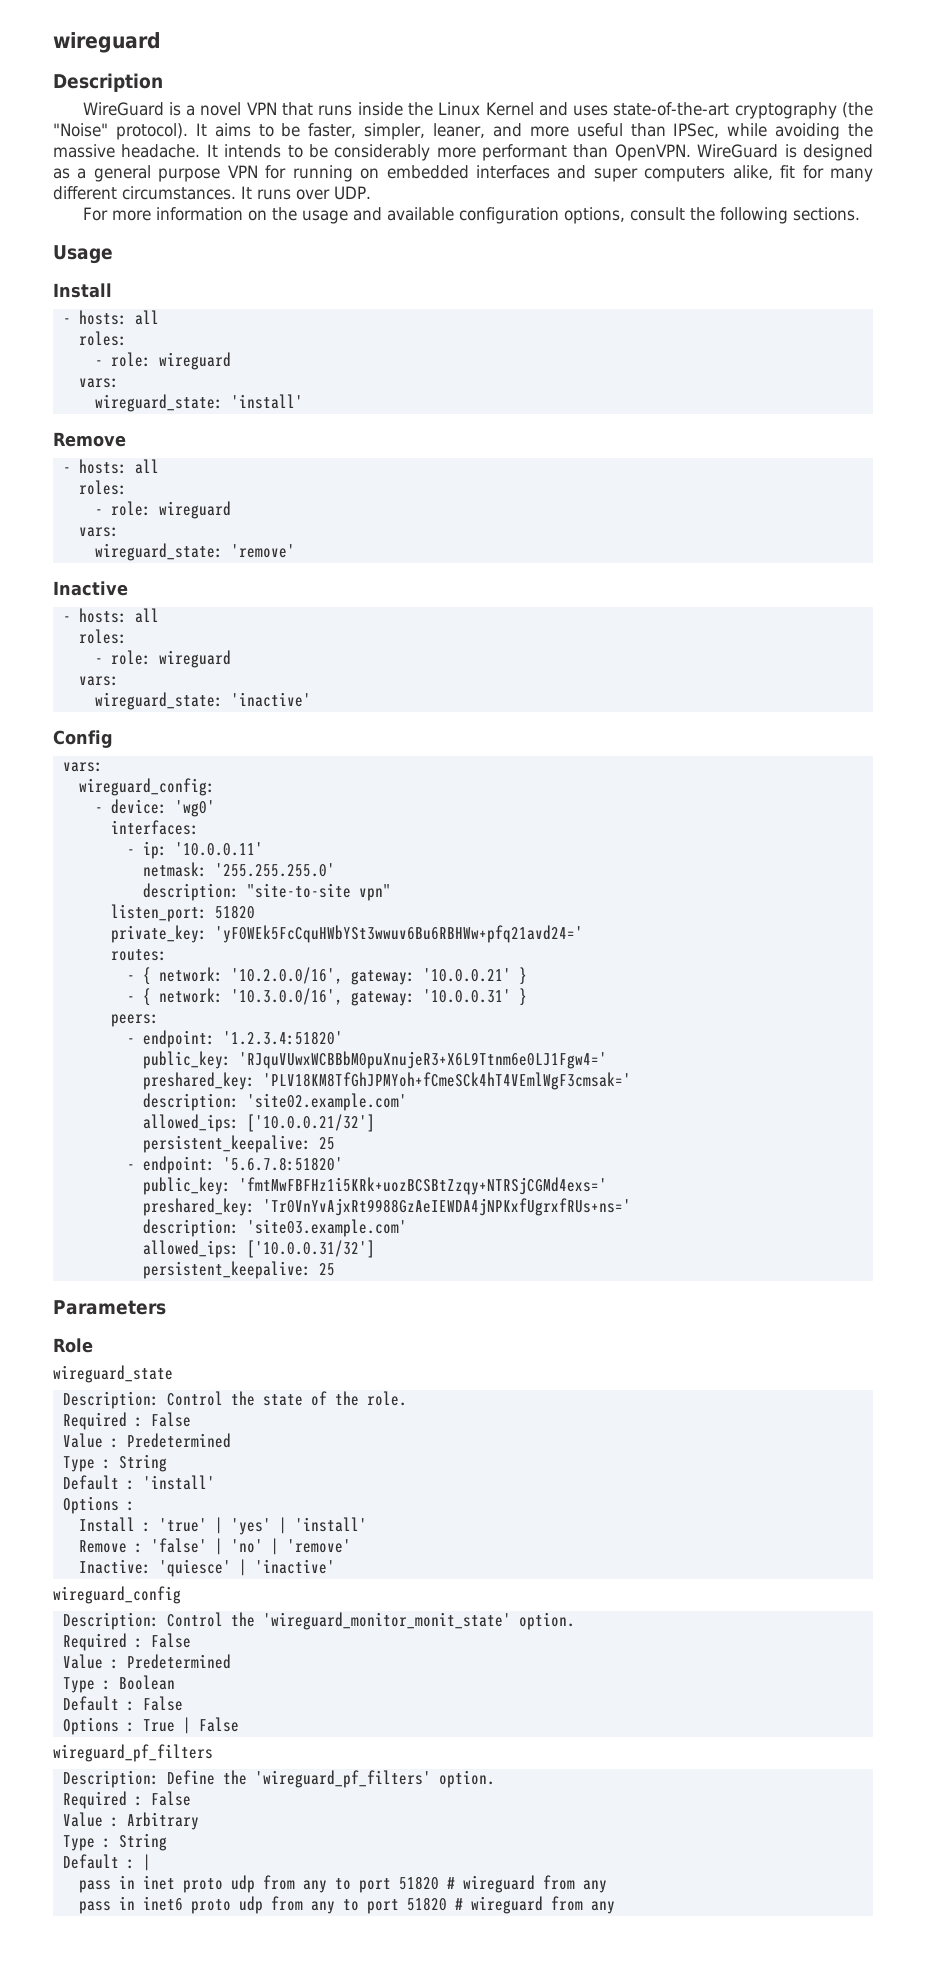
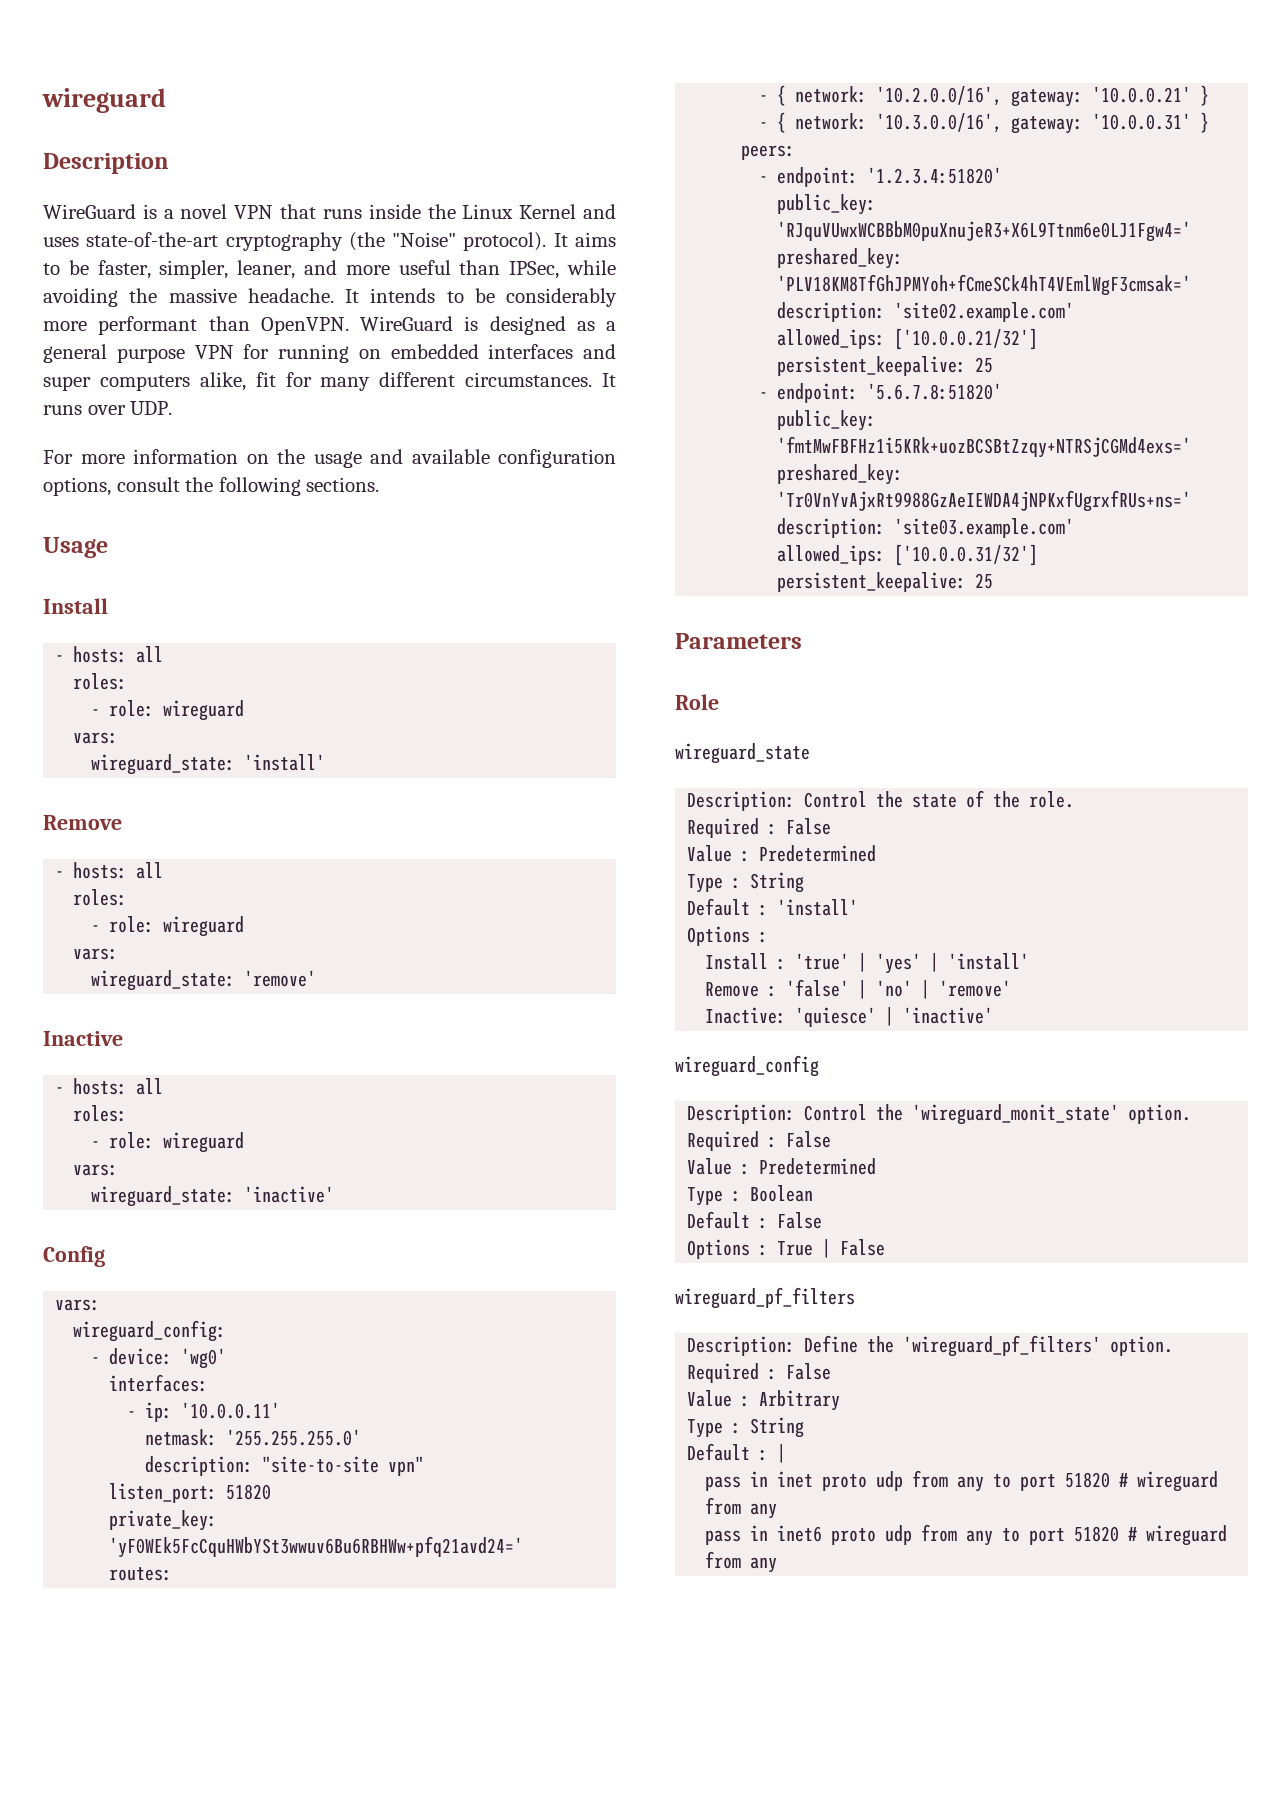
[262,1612,511,1630] 'wireguard_monitor_monit_state' -> [912,1104,1120,1125] 'wireguard_monit_state'

